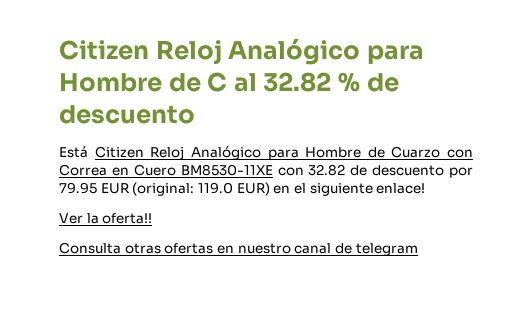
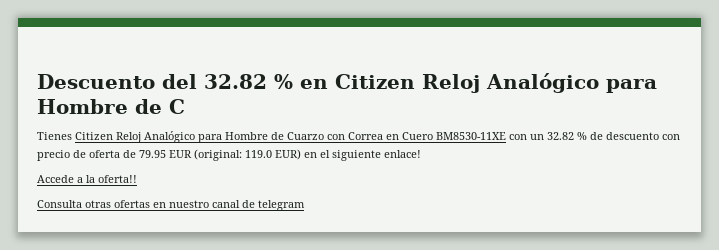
(59, 50) none -> [37,74,328,89] Descuento del 32.82 % en
[233,72,399,92] [59,105,195,124] [59,146,88,158] al 32.82 % de descuento // Está -> [37,132,72,140] // Tienes
[308,164,473,178] 32.82 de descuento por -> [530,132,680,140] [37,150,136,161] un 32.82 % de descuento con precio de oferta de
[59,213,83,224] Ver -> [37,175,83,183] Accede a

